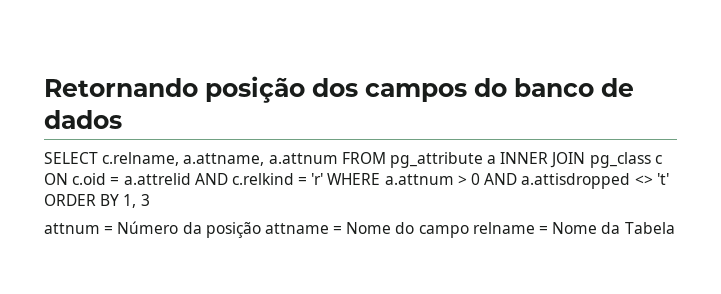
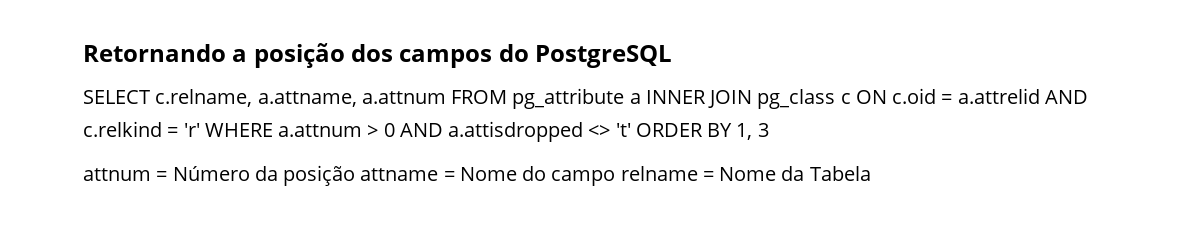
(198, 87) none -> [232,49,248,62] a
[514,78,634,97] [44,110,122,129] banco de dados -> [535,45,673,68] PostgreSQL

